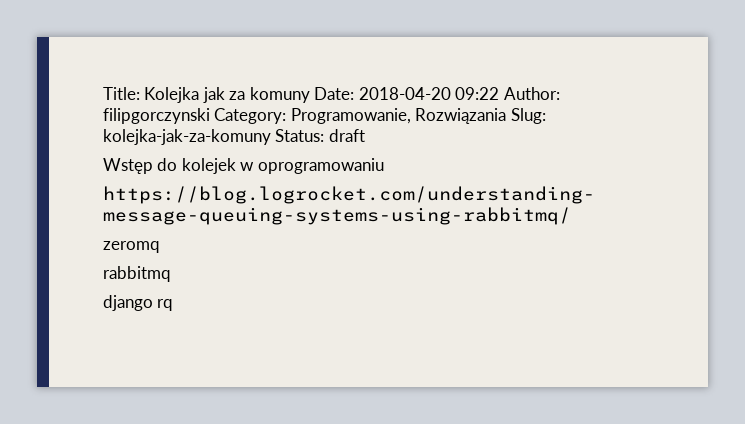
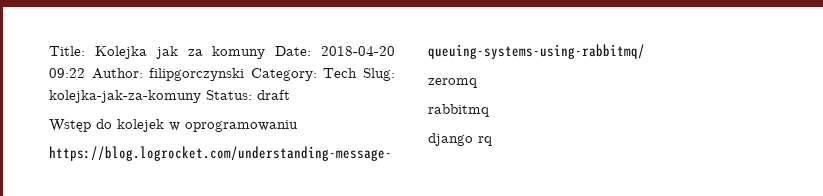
[290,108,507,124] Programowanie, Rozwiązania -> [323,68,358,78] Tech

